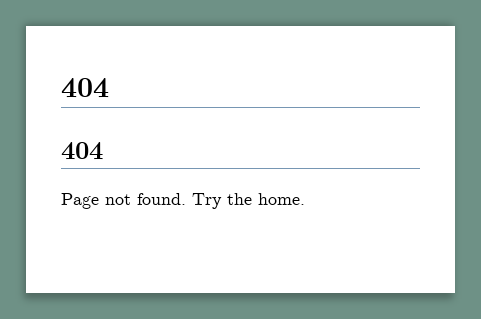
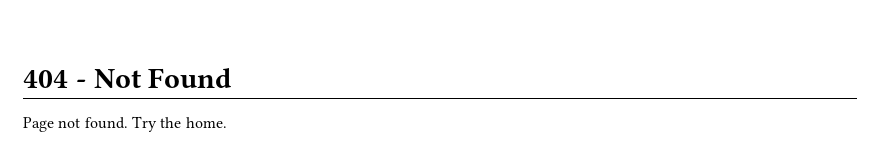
[61,78,109,98] [61,142,103,160] 404 // 404 -> [23,68,232,88] 404 - Not Found

